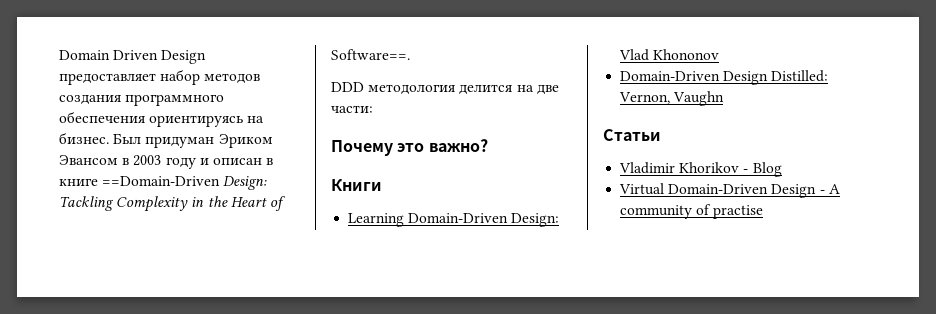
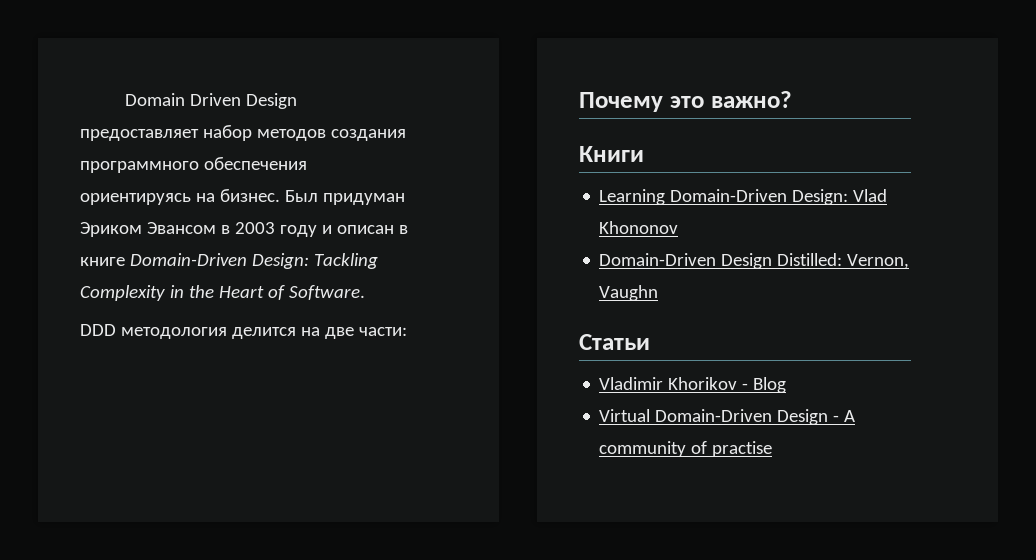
[102,176,221,186] ==Domain-Driven -> [129,253,247,266] Domain-Driven
[331,49,410,60] Software==. -> [288,285,365,300] Software.

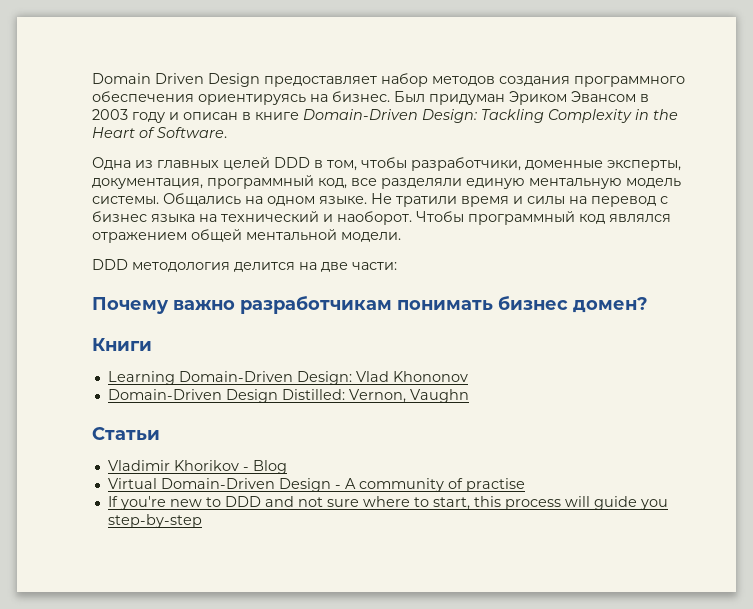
(365, 292) none -> [92,157,681,171] [92,175,681,189] [92,193,668,207] [92,211,671,225] [92,229,401,243] // Одна из главных целей DDD в том, чтобы разработчики, доменные эксперты, документация, программный код, все разделяли единую ментальную модель системы. Общались на одном языке. Не тратили время и силы на перевод с бизнес языка на технический и наоборот. Чтобы программный код являлся отражением общей ментальной модели.
[669,91,792,108] это важно? -> [173,296,648,314] важно разработчикам понимать бизнес домен?
(773, 449) none -> [107,496,668,510] [107,514,202,528] // If you're new to DDD and not sure where to start, this process will guide you step-by-step

